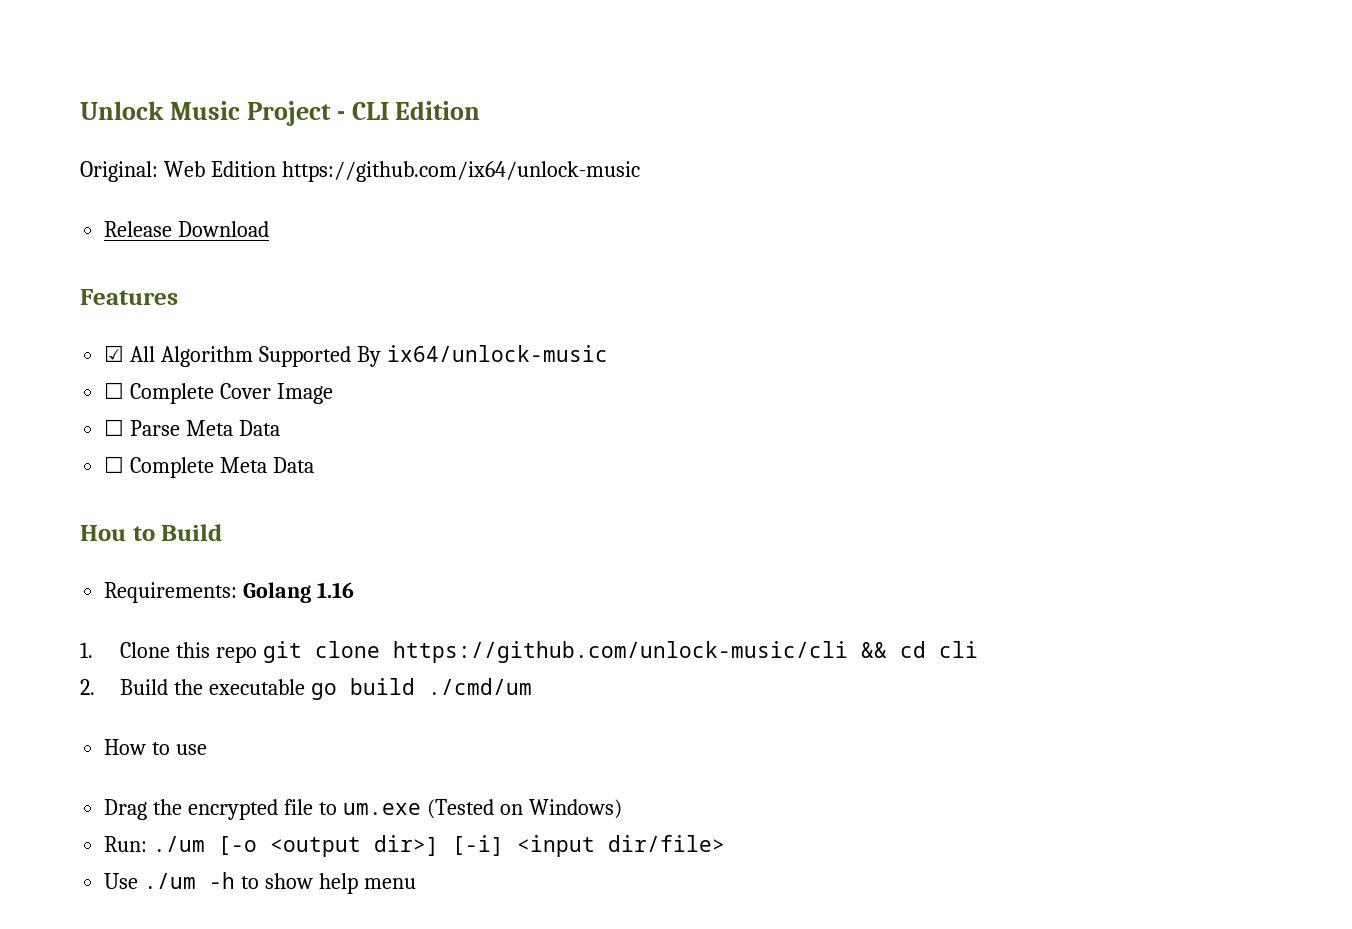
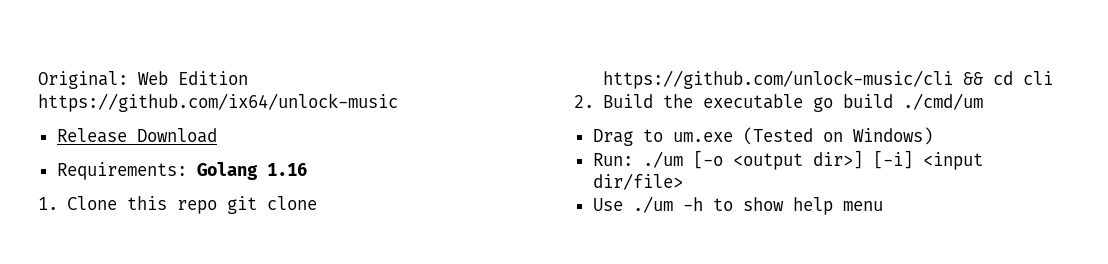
[80,101,481,126] Unlock Music Project - CLI Edition // -> (38, 80) none
[80,289,178,305] [104,345,608,367] [104,382,334,404] [104,419,281,436] [104,456,315,478] [80,524,223,541] // Features // ☑ All Algorithm Supported By ix64/unlock-music // ☐ Complete Cover Image // ☐ Parse Meta Data // ☐ Complete Meta Data // Hou to Build -> (217, 135) none
[104,739,208,755] [104,799,314,820] How to use // Drag the encrypted file -> [592,129,633,146] Drag

